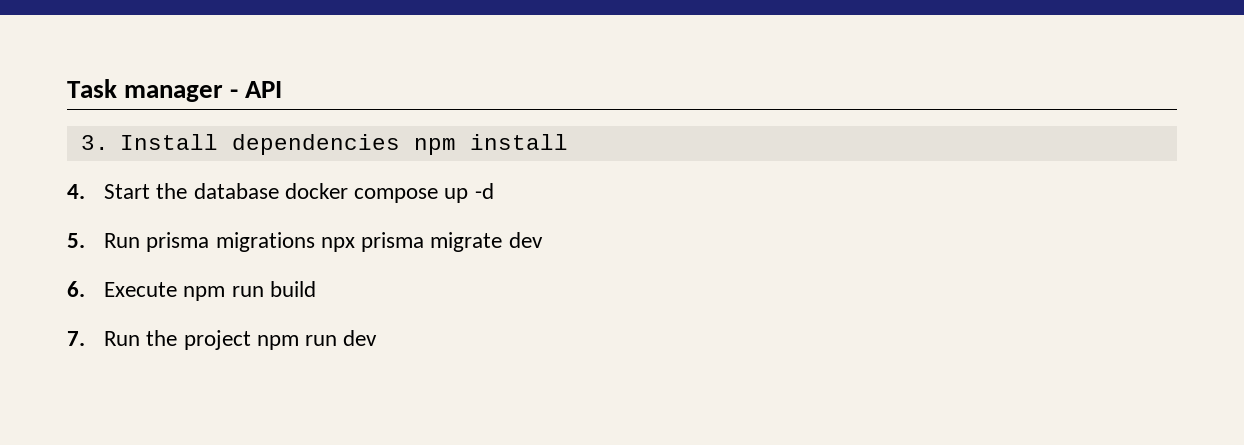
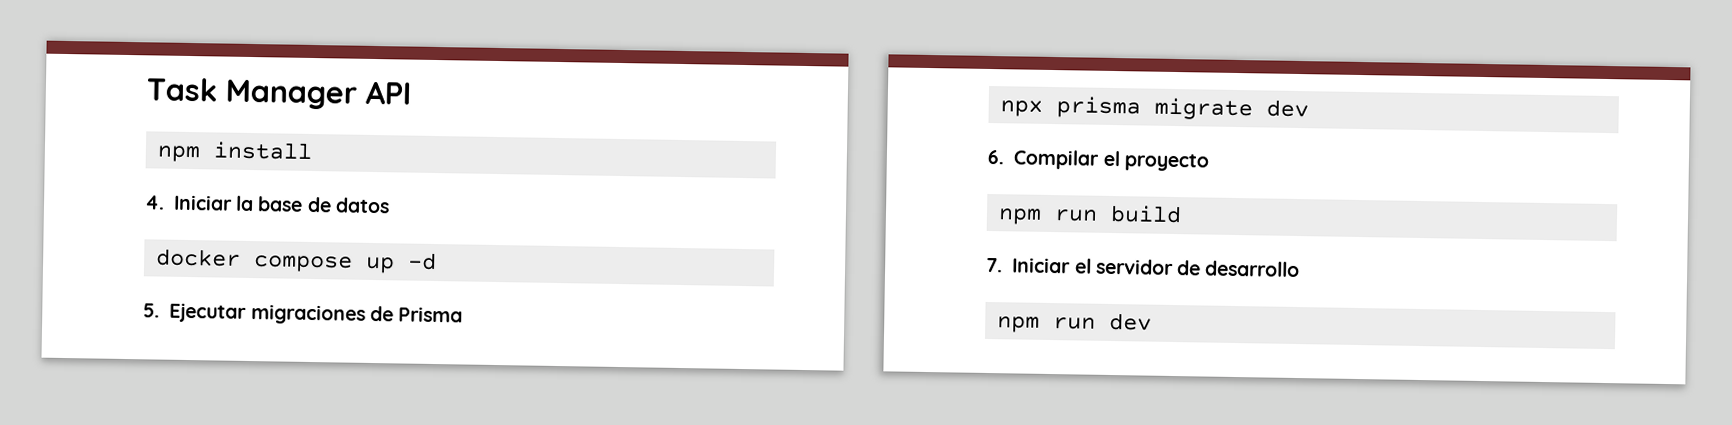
[124,85,239,102] manager - -> [225,79,358,110] Manager
[80,134,401,155] 3. Install dependencies -> (412, 92) none
[104,183,279,199] Start the database -> [172,194,390,214] Iniciar la base de datos //
[104,232,315,252] Run prisma migrations -> [169,302,464,325] Ejecutar migraciones de Prisma //
[104,282,178,297] Execute -> [1013,149,1209,172] Compilar el proyecto //
[104,330,251,350] Run the project -> [1012,257,1301,278] Iniciar el servidor de desarrollo //

